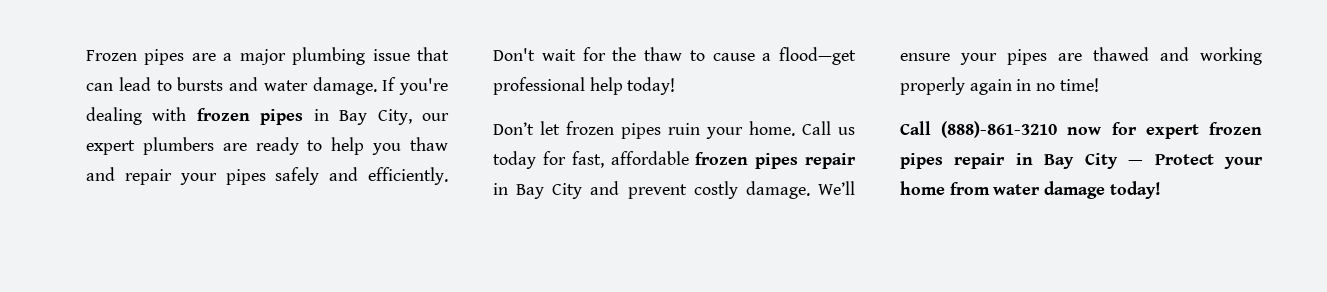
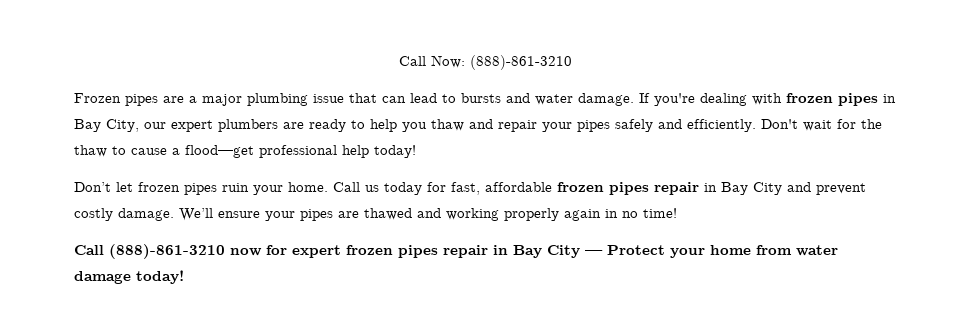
(86, 55) none -> [398,55,572,70] Call Now: (888)-861-3210 //

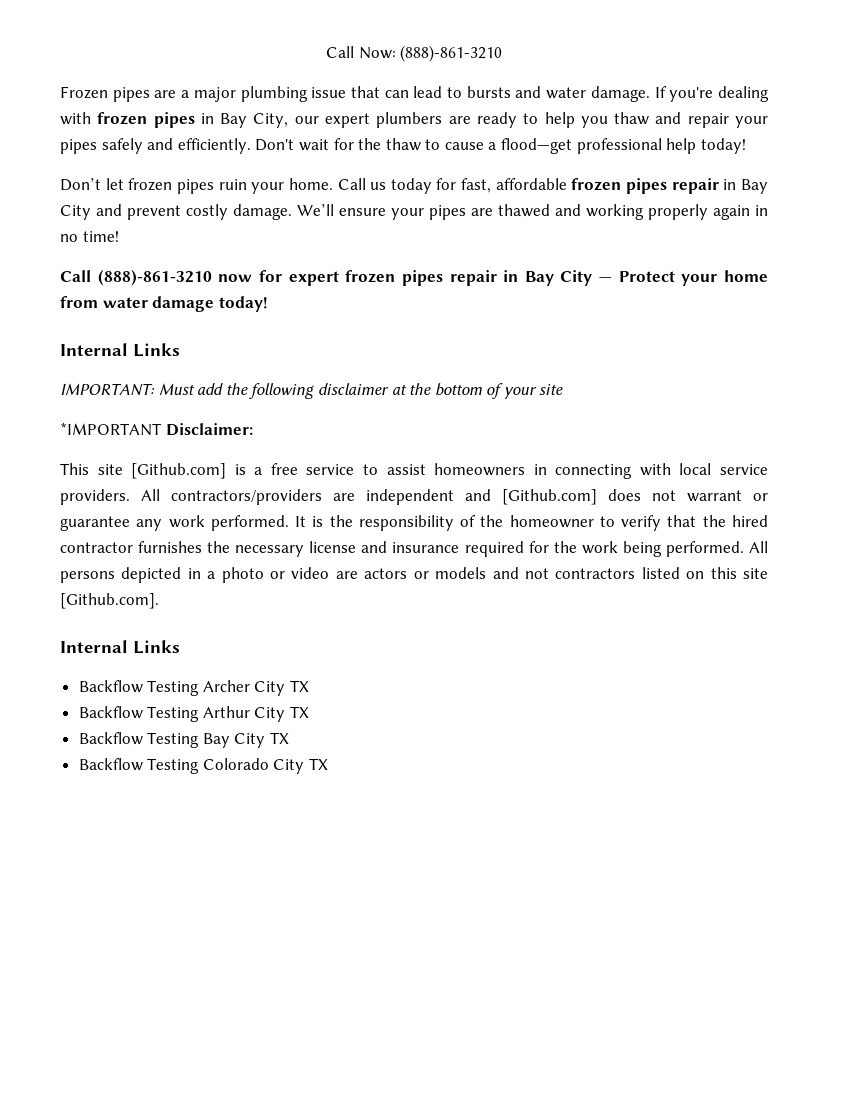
(184, 277) none -> [60,343,180,357] [60,383,564,399] [60,422,253,436] [60,463,768,479] [60,489,768,505] [60,515,768,531] [60,541,769,557] [60,567,768,583] [60,593,159,609] [60,640,180,654] [78,680,310,696] [78,706,310,722] [78,732,290,748] [78,758,329,774] // Internal Links // IMPORTANT: Must add the following disclaimer at the bottom of your site // *IMPORTANT Disclaimer: // This site [Github.com] is a free service to assist homeowners in connecting with local service providers. All contractors/providers are independent and [Github.com] does not warrant or guarantee any work performed. It is the responsibility of the homeowner to verify that the hired contractor furnishes the necessary license and insurance required for the work being performed. All persons depicted in a photo or video are actors or models and not contractors listed on this site [Github.com]. // Internal Links // Backflow Testing Archer City TX // Backflow Testing Arthur City TX // Backflow Testing Bay City TX // Backflow Testing Colorado City TX

